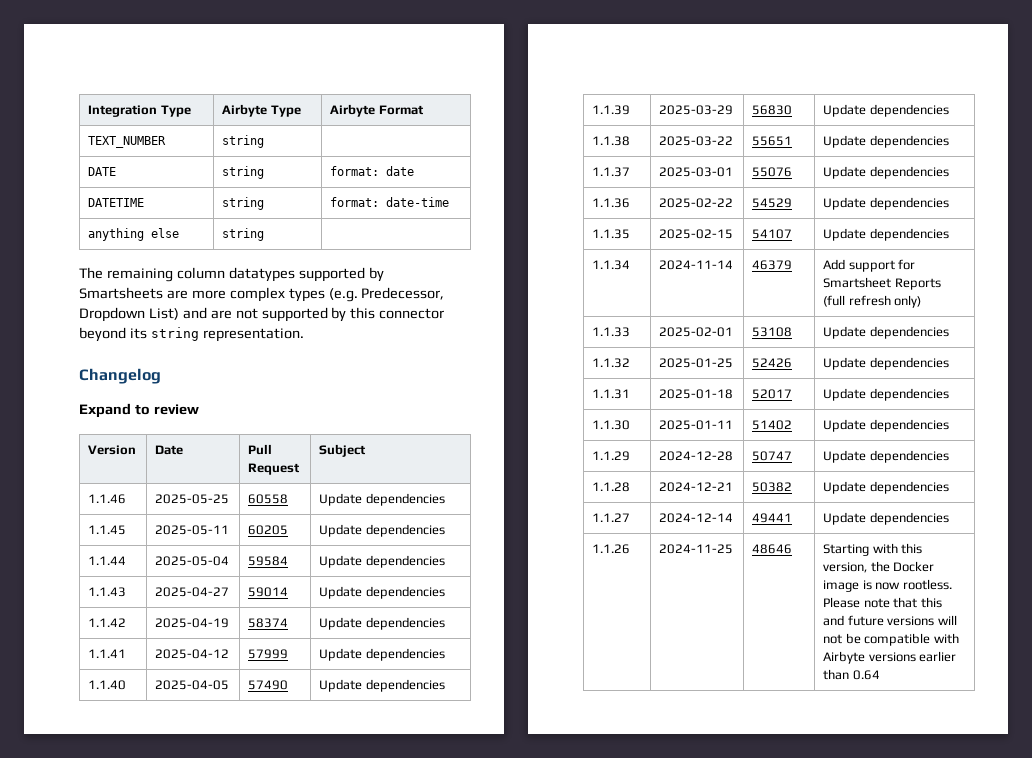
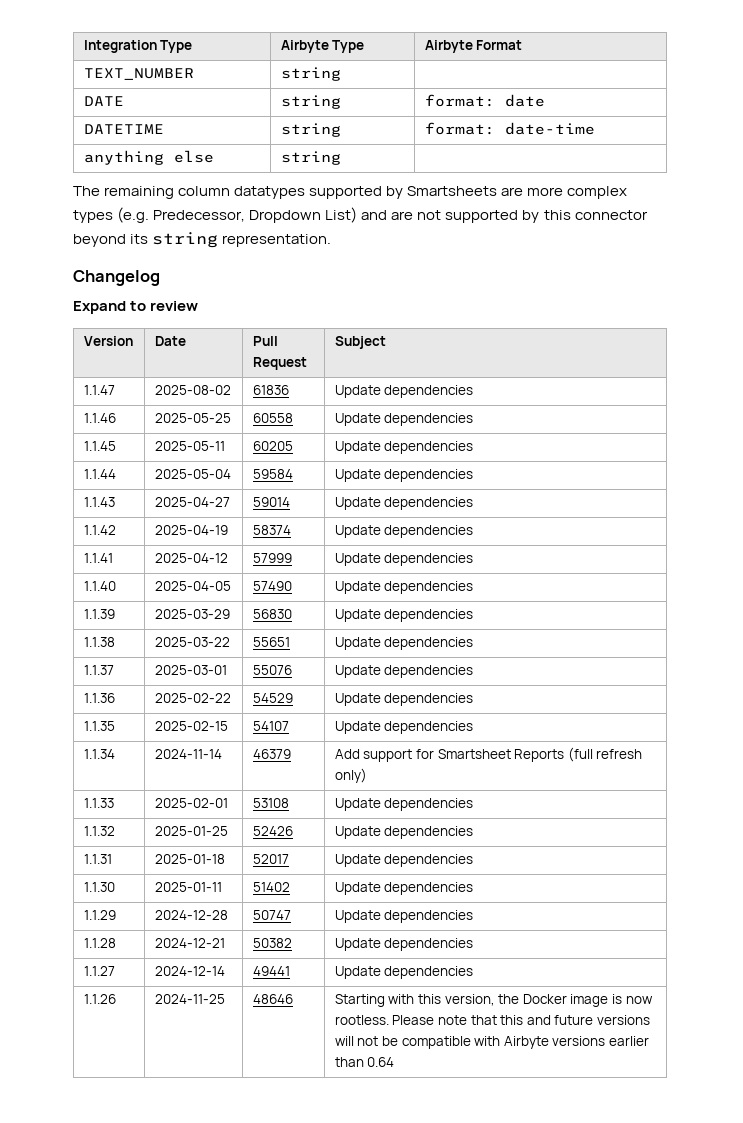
(367, 450) none -> [83,385,115,395] [154,385,231,395] [252,385,289,395] [334,385,474,398] // 1.1.47 | 2025-08-02 | 61836 | Update dependencies

